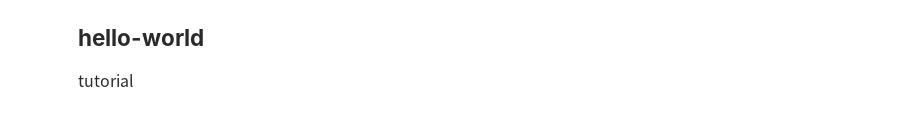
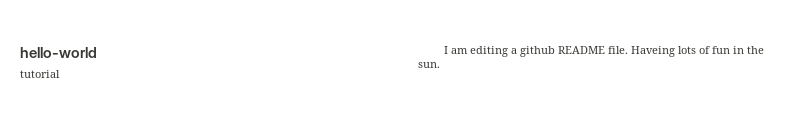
(134, 80) none -> [443,46,764,57] [418,62,440,68] // I am editing a github README file. Haveing lots of fun in the sun.

